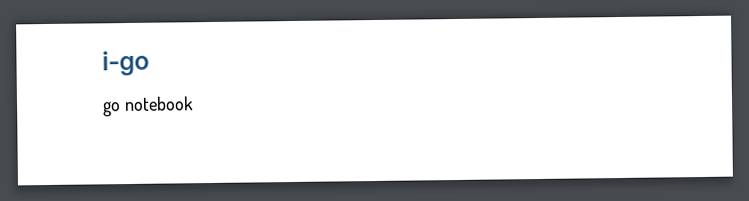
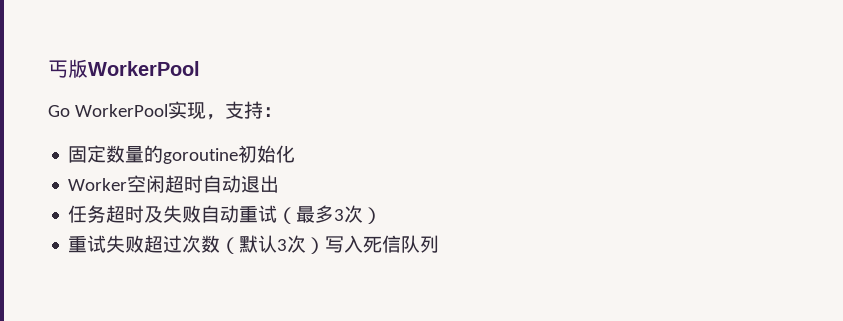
[102,50,150,77] [102,96,194,117] i-go // go notebook -> [48,59,200,78] [48,101,282,120] [68,145,296,164] [68,175,280,193] [68,205,383,224] [68,235,440,254] 丐版WorkerPool // Go WorkerPool实现，支持： // 固定数量的goroutine初始化 // Worker空闲超时自动退出 // 任务超时及失败自动重试（最多3次） // 重试失败超过次数（默认3次）写入死信队列

